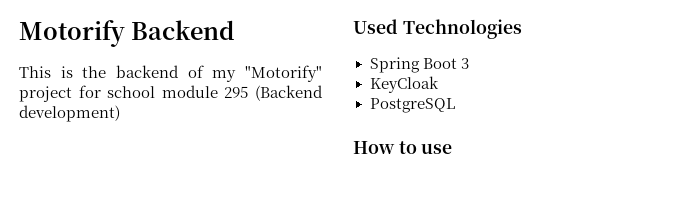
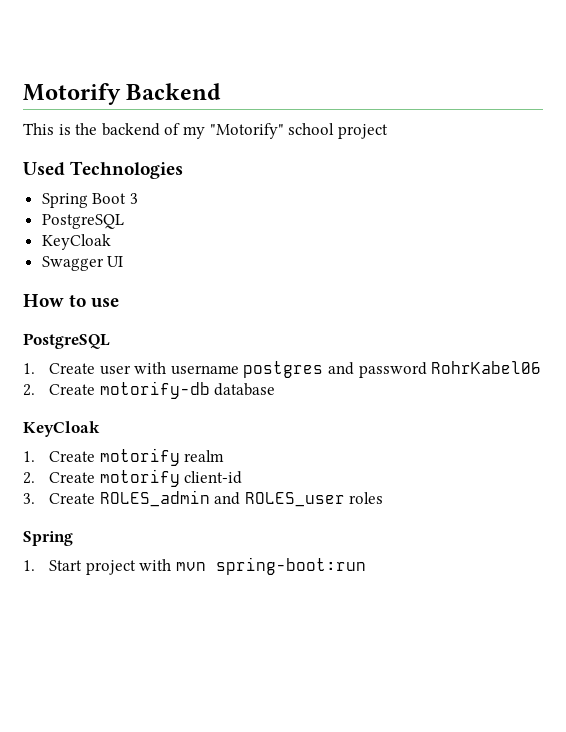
[19,85,323,102] [19,105,120,122] project for school module 295 (Backend development) -> [288,123,388,139] school project
[369,76,439,93] [369,98,455,113] // KeyCloak // PostgreSQL -> [41,214,124,229] [41,234,111,250] [41,256,124,271] // PostgreSQL // KeyCloak // Swagger UI
(453, 148) none -> [23,333,110,349] [23,361,542,378] [23,381,276,399] [23,421,100,437] [23,448,225,466] [23,469,243,487] [23,490,384,507] [23,531,73,546] [23,557,366,575] // PostgreSQL // 1. Create user with username postgres and password RohrKabel06 // 2. Create motorify-db database // KeyCloak // 1. Create motorify realm // 2. Create motorify client-id // 3. Create ROLES_admin and ROLES_user roles // Spring // 1. Start project with mvn spring-boot:run

